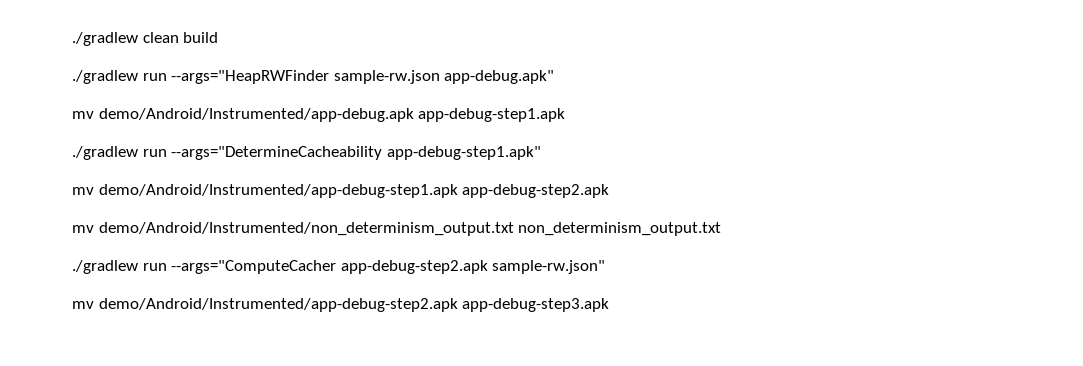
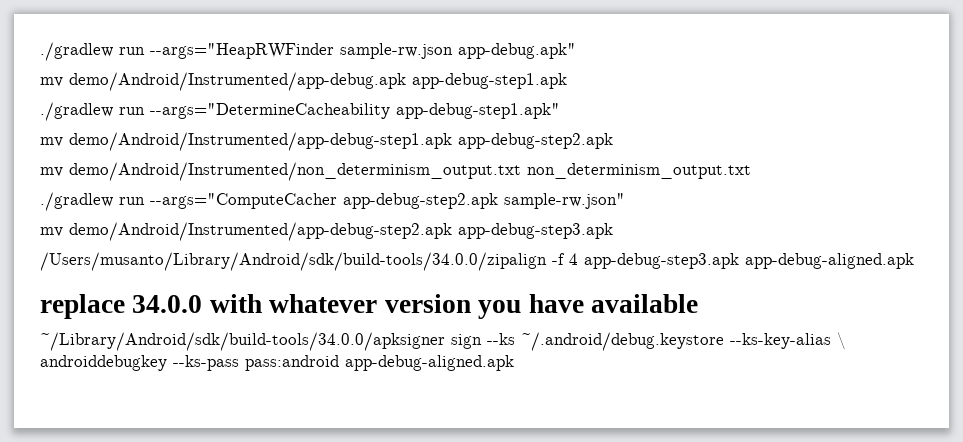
[72,32,219,46] [72,70,138,84] ./gradlew clean build // ./gradlew -> [40,42,113,61] ./gradlew
(610, 305) none -> [40,252,914,271] [40,294,698,319] [40,332,846,351] [40,355,514,371] // /Users/musanto/Library/Android/sdk/build-tools/34.0.0/zipalign -f 4 app-debug-step3.apk app-debug-aligned.apk // replace 34.0.0 with whatever version you have available // ~/Library/Android/sdk/build-tools/34.0.0/apksigner sign --ks ~/.android/debug.keystore --ks-key-alias \ androiddebugkey --ks-pass pass:android app-debug-aligned.apk

